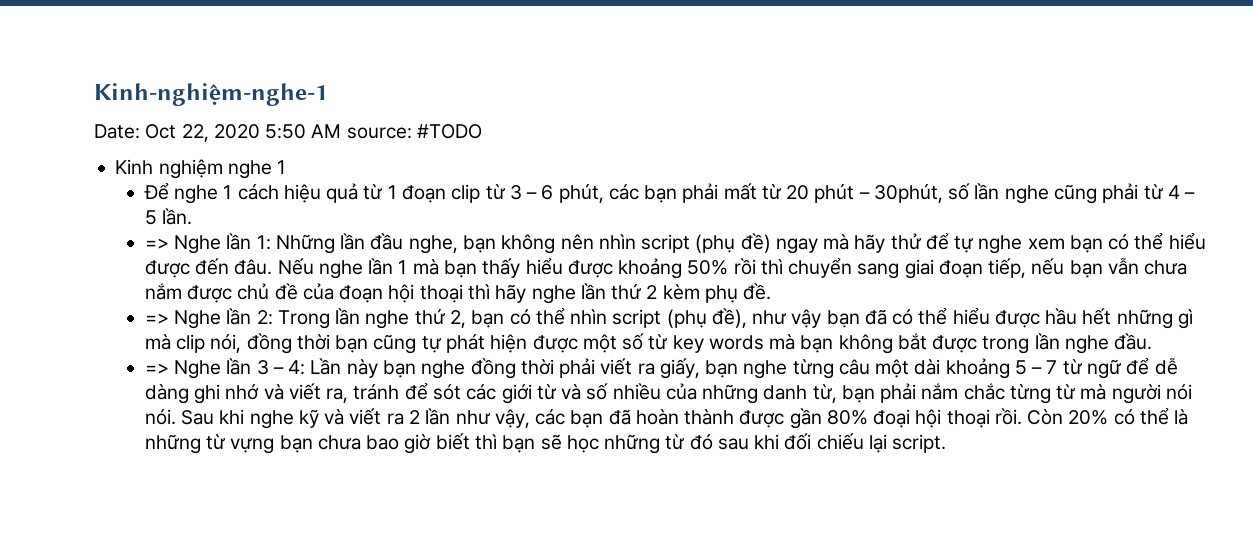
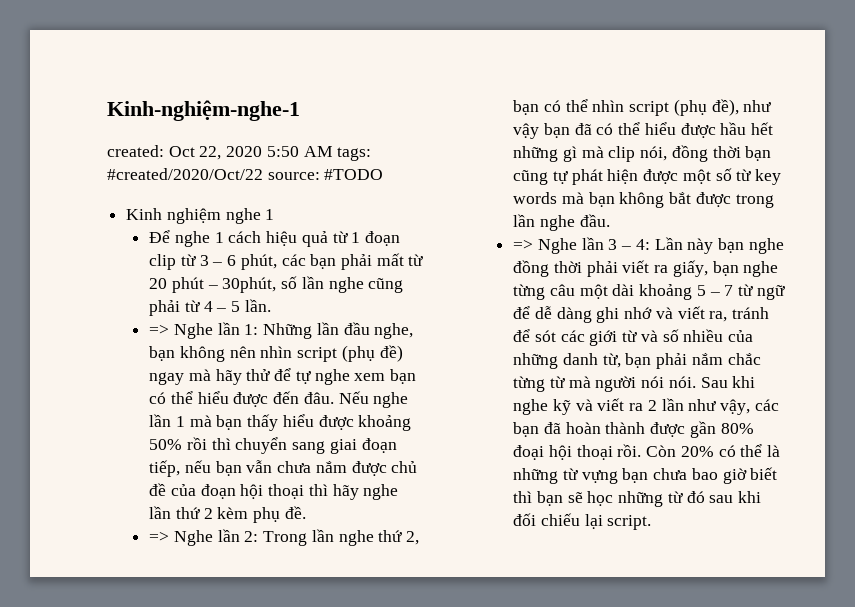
[94,124,140,139] Date: -> [107,145,164,157] created:
(342, 131) none -> [337,147,372,161] [107,168,263,180] tags: #created/2020/Oct/22

